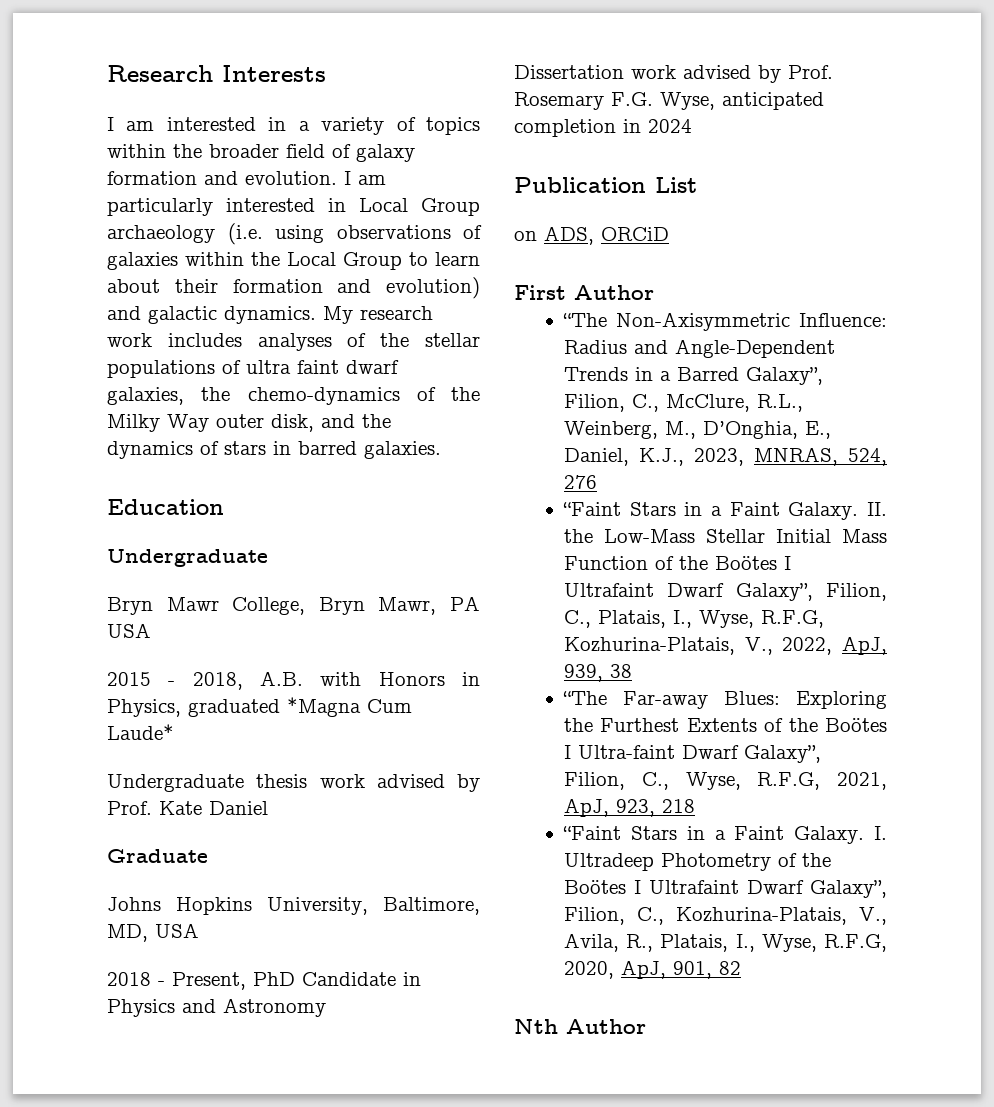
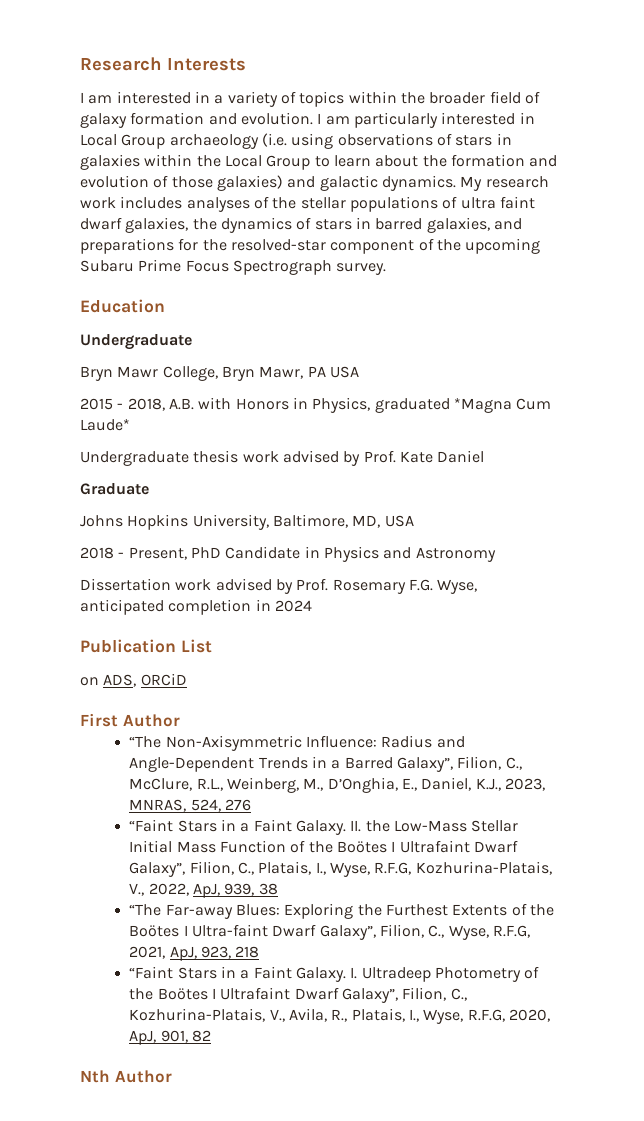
(482, 232) none -> [455,133,512,146] stars in
[174,277,480,299] their formation and evolution) -> [422,154,558,167] [80,175,283,191] the formation and evolution of those galaxies)
[247,387,480,405] [107,414,391,432] chemo-dynamics of the Milky Way outer disk, and the -> (217, 224) none
[364,441,441,459] galaxies. -> [426,217,522,233] [80,238,541,254] [80,259,387,275] galaxies, and preparations for the resolved-star component of the upcoming Subaru Prime Focus Spectrograph survey.

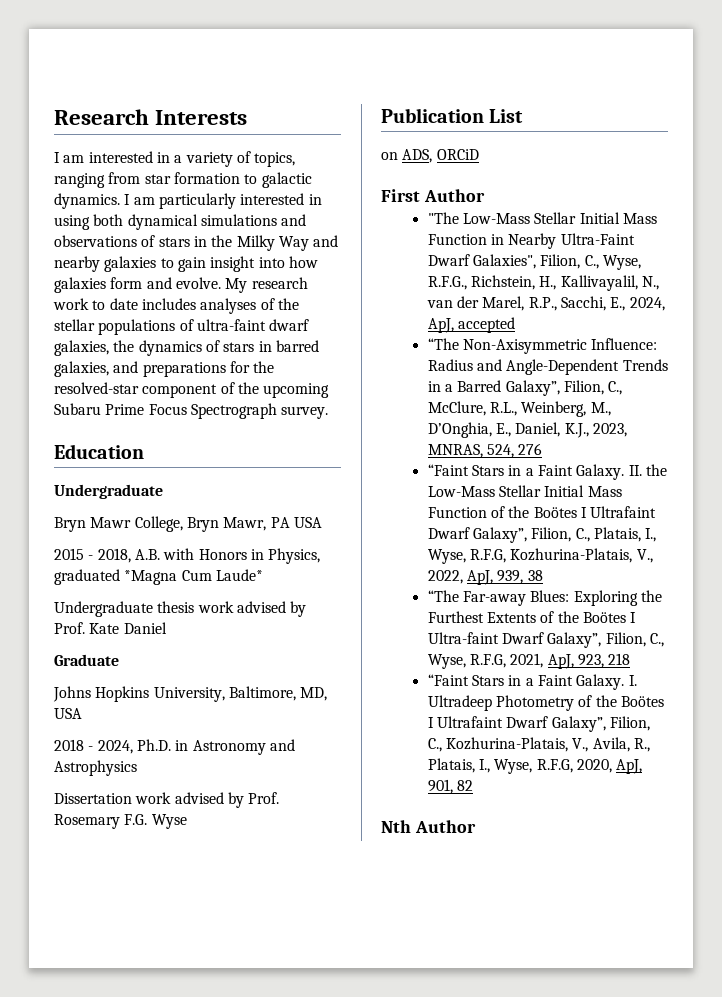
[299,91,540,107] [80,112,313,128] topics within the broader field of galaxy formation and evolution. -> [254,152,296,167] [54,172,312,188] [54,193,120,209] topics, ranging from star formation to galactic dynamics.
[80,133,512,149] [80,154,558,170] [80,175,456,191] Local Group archaeology (i.e. using observations of stars in galaxies within the Local Group to learn about the formation and evolution of those galaxies) and galactic dynamics. -> [54,214,307,230] [54,235,339,251] [54,256,318,272] [54,277,221,293] using both dynamical simulations and observations of stars in the Milky Way and nearby galaxies to gain insight into how galaxies form and evolve.
(116, 203) none -> [92,298,138,310] to date
[460,196,535,209] ultra faint -> [196,319,266,331] ultra-faint
[128,546,496,562] Present, PhD Candidate in Physics and Astronomy -> [97,739,295,755] [54,760,137,776] 2024, Ph.D. in Astronomy and Astrophysics
[437,579,478,594] [80,599,312,615] Wyse, anticipated completion in 2024 -> [151,814,187,829] Wyse
(180, 720) none -> [427,212,657,224] [427,233,635,249] [427,254,641,270] [427,275,659,291] [426,296,665,311] [427,317,516,333] // "The Low-Mass Stellar Initial Mass Function in Nearby Ultra-Faint Dwarf Galaxies", Filion, C., Wyse, R.F.G., Richstein, H., Kallivayalil, N., van der Marel, R.P., Sacchi, E., 2024, ApJ, accepted

